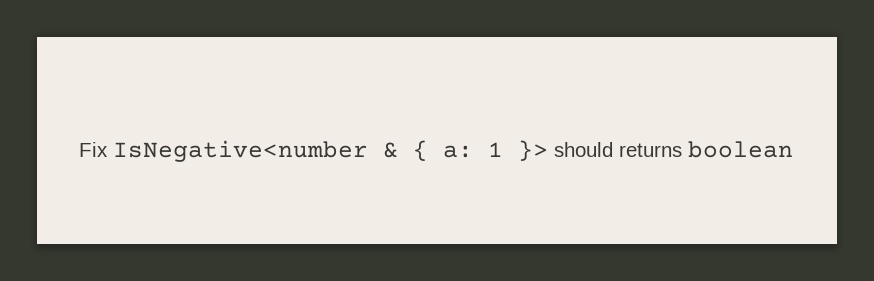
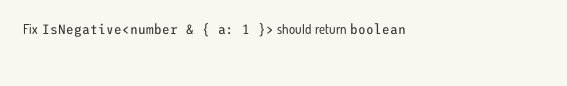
[619,143,682,157] returns -> [314,24,347,34] return

